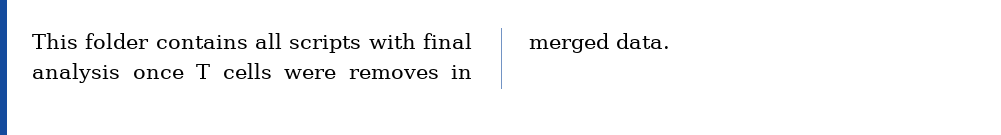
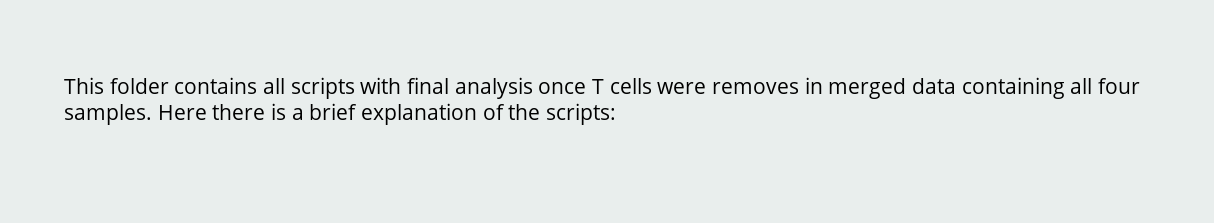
[616,33,670,49] data. -> [912,77,1141,99] [64,103,617,125] data containing all four samples. Here there is a brief explanation of the scripts:

